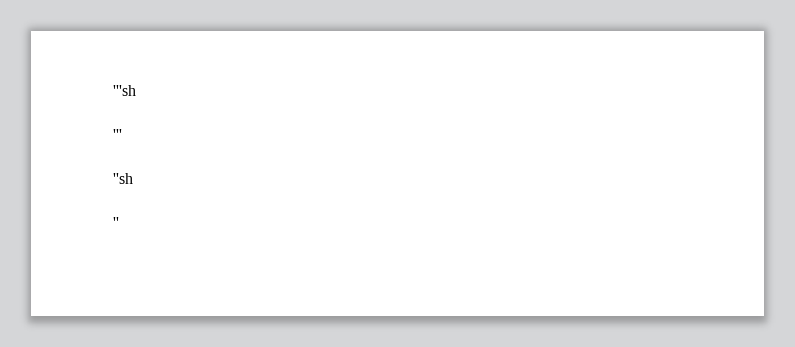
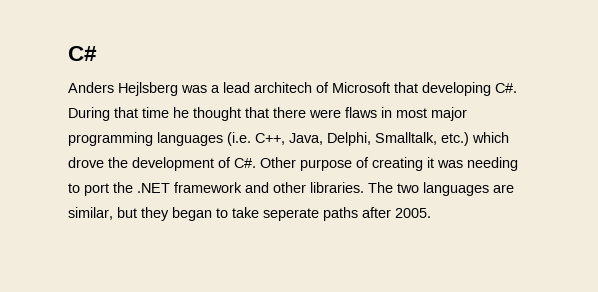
[113,85,136,96] [113,129,122,140] [113,173,133,184] [113,217,119,228] '''sh // ''' // ''sh // '' -> [68,46,97,61] [68,82,517,96] [68,107,467,121] [68,132,509,146] [68,157,518,171] [68,182,514,196] [68,207,431,221] C# // Anders Hejlsberg was a lead architech of Microsoft that developing C#. During that time he thought that there were flaws in most major programming languages (i.e. C++, Java, Delphi, Smalltalk, etc.) which drove the development of C#. Other purpose of creating it was needing to port the .NET framework and other libraries. The two languages are similar, but they began to take seperate paths after 2005.

